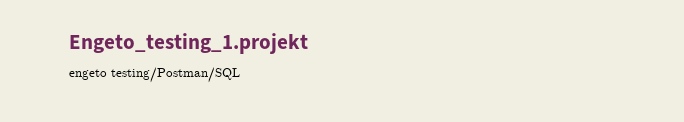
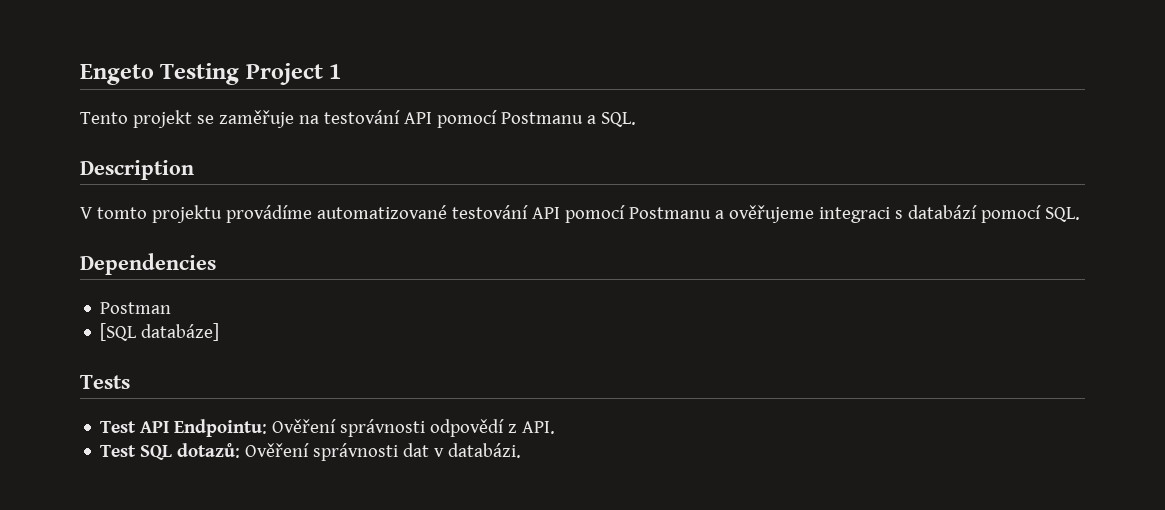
[69,33,308,54] [69,67,240,83] Engeto_testing_1.projekt // engeto testing/Postman/SQL -> [80,63,342,85] [80,110,636,128] [80,160,194,180] [80,205,1080,223] [80,253,216,275] [100,302,172,314] [100,323,220,341] [80,375,130,389] [100,419,556,437] [100,443,522,461] Engeto Testing Project 1 // Tento projekt se zaměřuje na testování API pomocí Postmanu a SQL. // Description // V tomto projektu provádíme automatizované testování API pomocí Postmanu a ověřujeme integraci s databází pomocí SQL. // Dependencies // Postman // [SQL databáze] // Tests // Test API Endpointu: Ověření správnosti odpovědí z API. // Test SQL dotazů: Ověření správnosti dat v databázi.

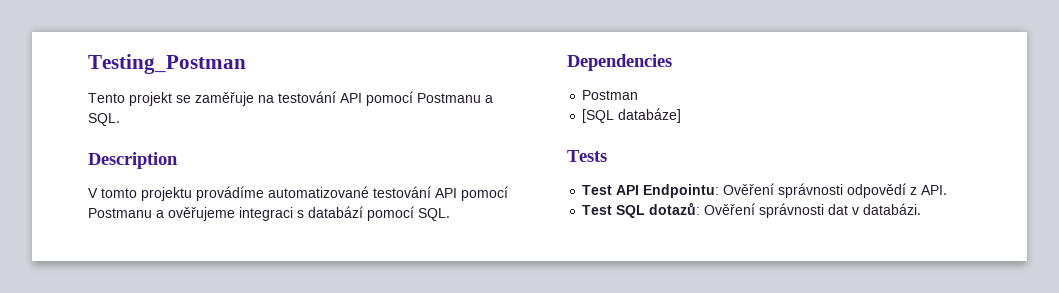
[80,63,342,85] Engeto Testing Project 1 -> [88,54,246,74] Testing_Postman

